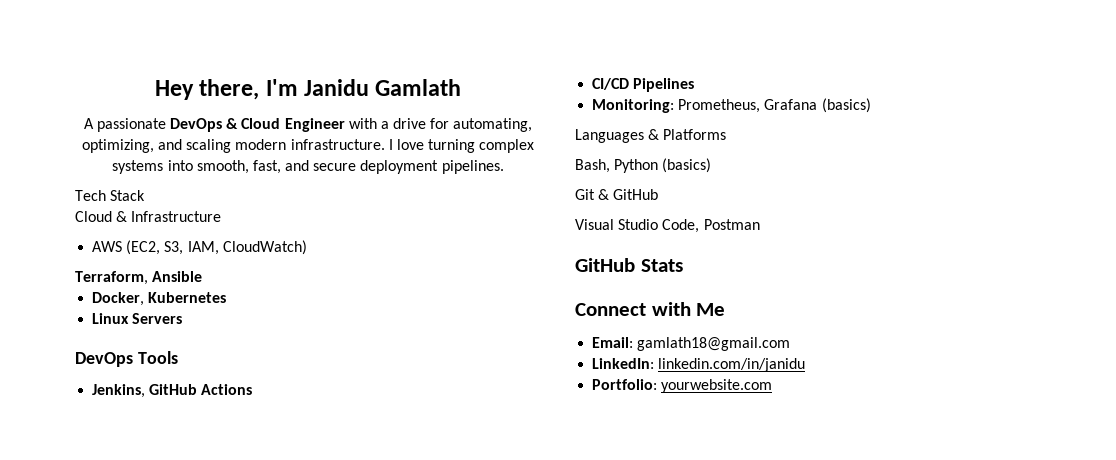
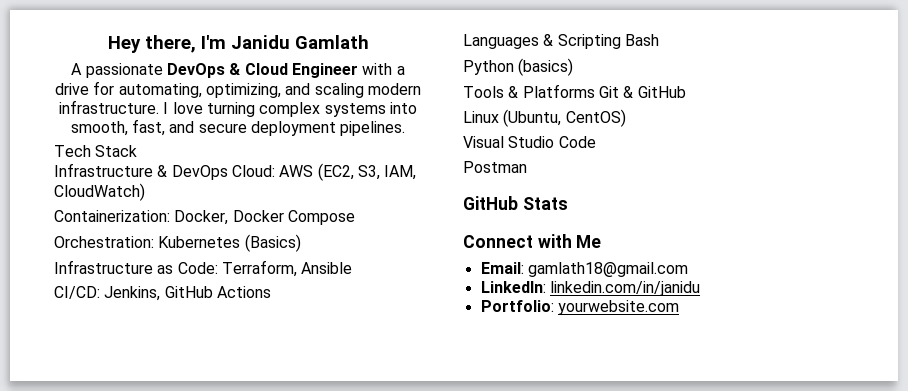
[75,211,222,222] Cloud & Infrastructure // -> [54,163,275,180] Infrastructure & DevOps Cloud:
[75,271,203,285] [92,292,227,306] [92,313,183,324] [75,351,178,367] [92,384,253,398] [592,78,695,92] [592,98,871,113] Terraform, Ansible // Docker, Kubernetes // Linux Servers // DevOps Tools // Jenkins, GitHub Actions // CI/CD Pipelines // Monitoring: Prometheus, Grafana (basics) -> [54,210,355,225] [54,234,301,252] [54,260,353,277] [54,286,271,301] Containerization: Docker, Docker Compose // Orchestration: Kubernetes (Basics) // Infrastructure as Code: Terraform, Ansible // CI/CD: Jenkins, GitHub Actions
[663,129,727,140] [575,159,610,173] Platforms // Bash, -> [557,34,659,49] Scripting Bash //
(712, 165) none -> [463,84,595,98] Tools & Platforms
(659, 194) none -> [463,109,626,127] // Linux (Ubuntu, CentOS)
[662,219,700,233] Code, -> [558,136,596,148] Code //

